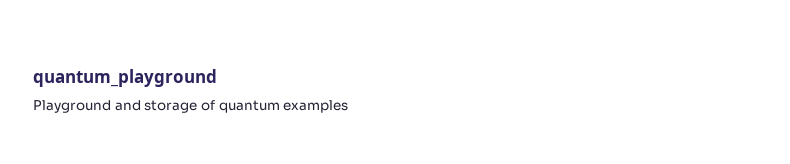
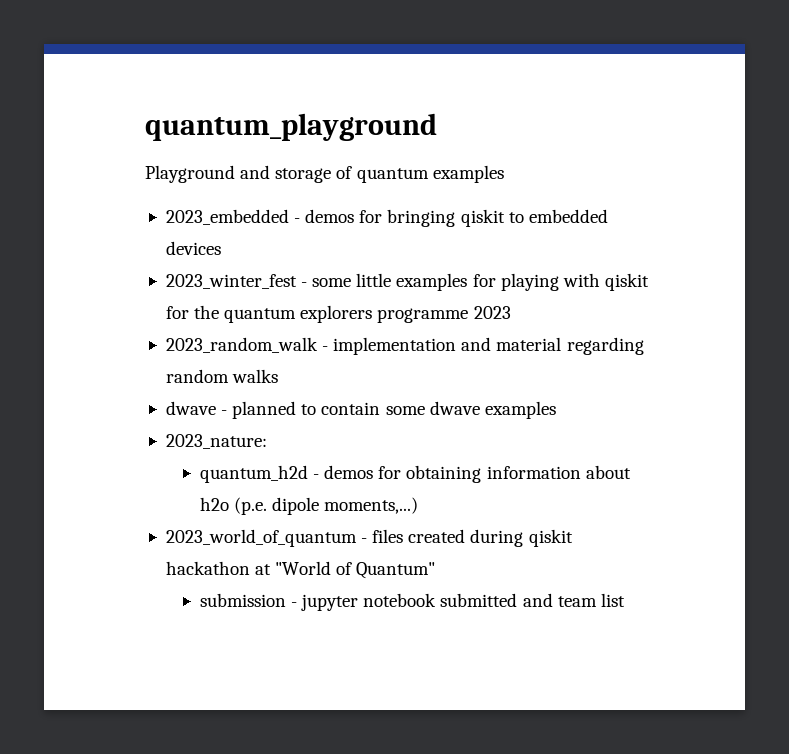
(349, 106) none -> [165,209,608,227] [165,241,221,255] [165,273,649,291] [165,305,511,323] [165,337,644,355] [165,369,279,383] [165,401,556,419] [165,434,267,449] [199,465,631,483] [199,497,419,515] [165,529,573,547] [165,561,436,579] [199,593,625,611] // 2023_embedded - demos for bringing qiskit to embedded devices // 2023_winter_fest - some little examples for playing with qiskit for the quantum explorers programme 2023 // 2023_random_walk - implementation and material regarding random walks // dwave - planned to contain some dwave examples // 2023_nature: // quantum_h2d - demos for obtaining information about h2o (p.e. dipole moments,...) // 2023_world_of_quantum - files created during qiskit hackathon at "World of Quantum" // submission - jupyter notebook submitted and team list

